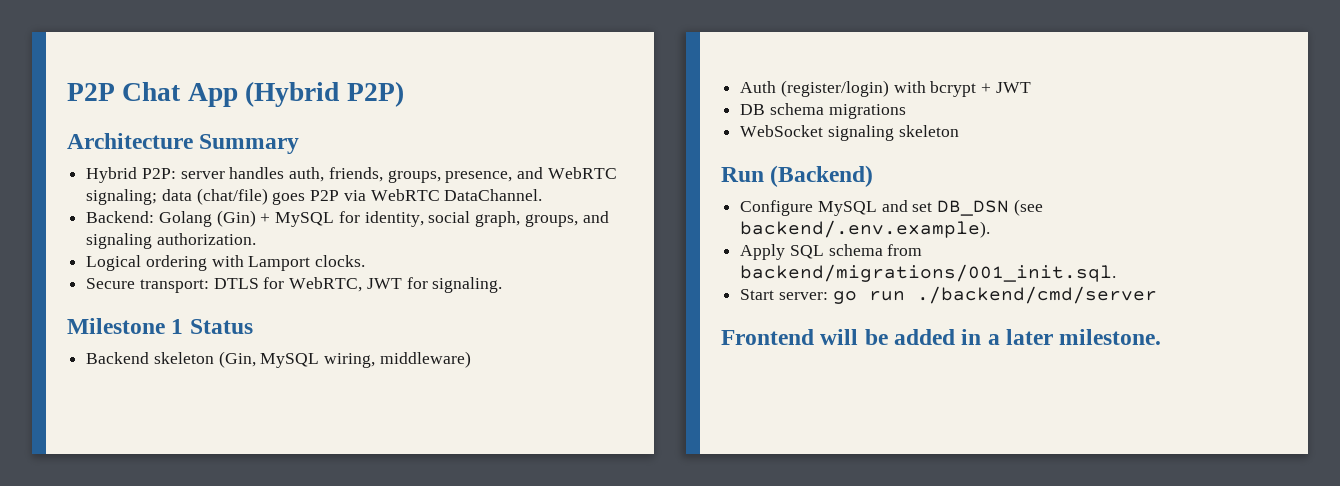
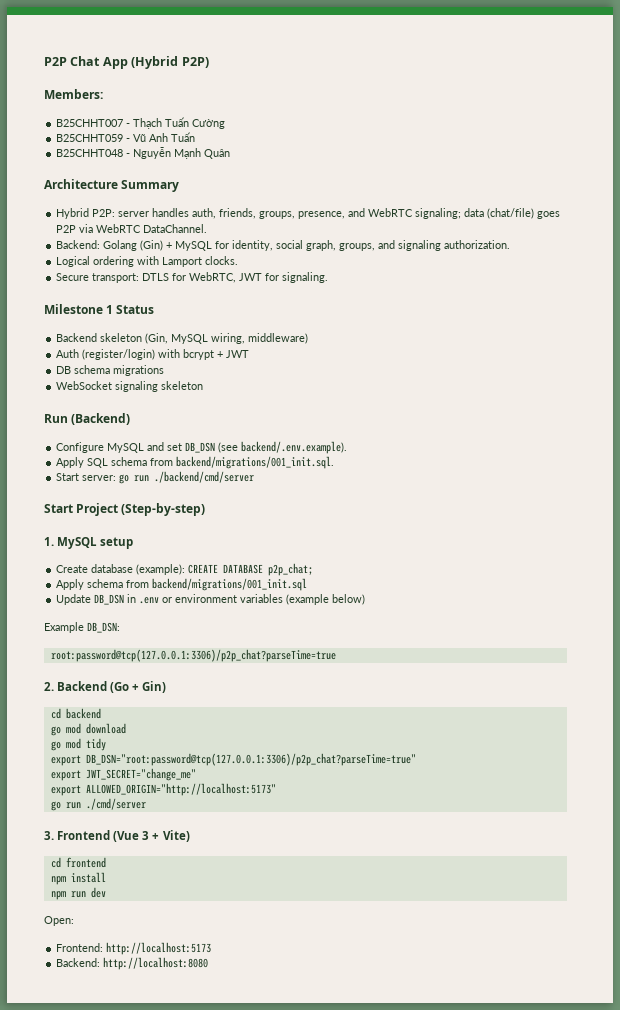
(404, 94) none -> [44,89,103,99] [56,117,226,129] [56,132,196,142] [56,147,231,159] // Members: // B25CHHT007 - Thạch Tuấn Cường // B25CHHT059 - Vũ Anh Tuấn // B25CHHT048 - Nguyễn Mạnh Quân
[721,329,1162,345] Frontend will be added in a later milestone. -> [44,503,206,516] [44,537,134,549] [56,563,314,576] [56,578,308,591] [56,594,366,605] [44,622,120,633] [50,649,336,662] [44,681,167,693] [50,708,101,719] [50,723,126,736] [50,738,106,751] [50,753,416,766] [50,768,196,781] [50,783,276,796] [50,798,146,811] [44,830,190,842] [50,857,106,868] [50,872,106,885] [50,887,106,900] [44,916,74,926] [56,942,212,955] [56,957,209,970] Start Project (Step-by-step) // 1. MySQL setup // Create database (example): CREATE DATABASE p2p_chat; // Apply schema from backend/migrations/001_init.sql // Update DB_DSN in .env or environment variables (example below) // Example DB_DSN: // root:password@tcp(127.0.0.1:3306)/p2p_chat?parseTime=true // 2. Backend (Go + Gin) // cd backend // go mod download // go mod tidy // export DB_DSN="root:password@tcp(127.0.0.1:3306)/p2p_chat?parseTime=true" // export JWT_SECRET="change_me" // export ALLOWED_ORIGIN="http://localhost:5173" // go run ./cmd/server // 3. Frontend (Vue 3 + Vite) // cd frontend // npm install // npm run dev // Open: // Frontend: http://localhost:5173 // Backend: http://localhost:8080

